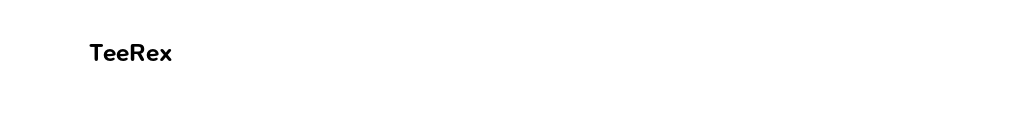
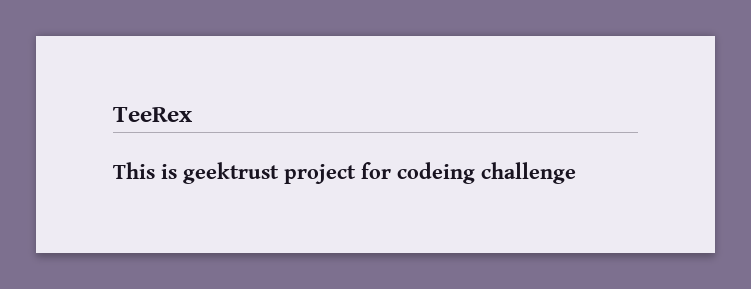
(173, 53) none -> [113,162,576,184] // This is geektrust project for codeing challenge

